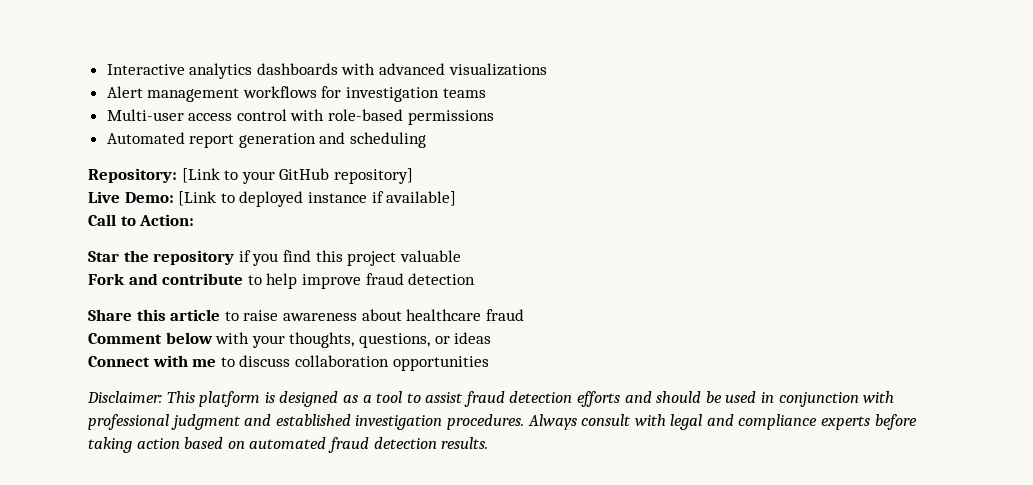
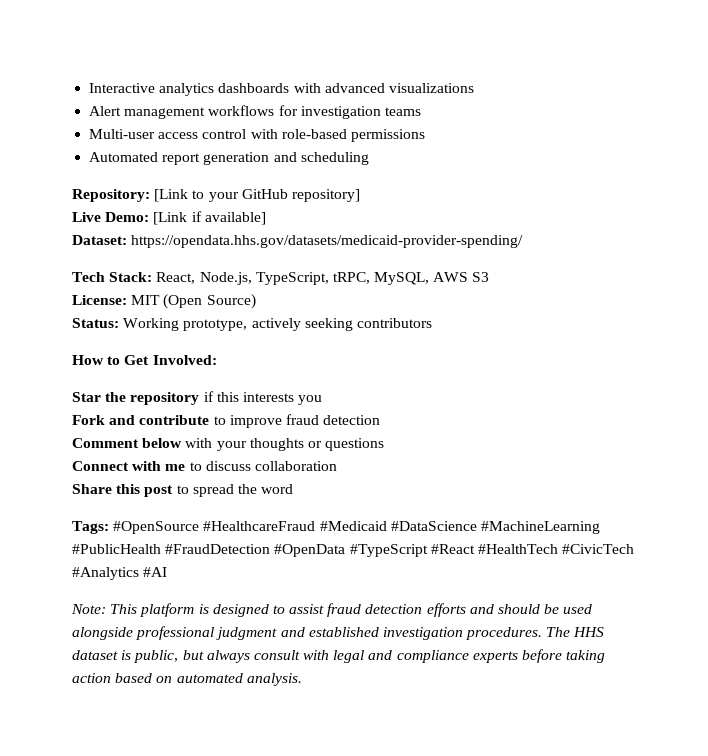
[220,191,367,207] to deployed instance -> (188, 218) none
[88,214,195,226] Call to Action: -> [72,235,524,248] [72,272,490,285] [72,294,256,309] [72,318,432,331] [72,355,217,365] Dataset: https://opendata.hhs.gov/datasets/medicaid-provider-spending/ // Tech Stack: React, Node.js, TypeScript, tRPC, MySQL, AWS S3 // License: MIT (Open Source) // Status: Working prototype, actively seeking contributors // How to Get Involved:
(251, 256) none -> [216,392,294,402] this interests
[282,250,461,266] find this project valuable -> (323, 400) none
[266,273,298,289] help -> (226, 420) none
[88,309,524,321] // Share this article to raise awareness about healthcare fraud -> (381, 420) none
[289,332,492,348] thoughts, questions, or ideas -> [249,438,385,451] thoughts or questions
[392,356,489,371] [87,391,162,403] opportunities // Disclaimer: -> [72,484,294,497] [72,521,600,534] [72,544,635,557] [72,567,168,580] [71,604,106,614] // Share this post to spread the word // Tags: #OpenSource #HealthcareFraud #Medicaid #DataScience #MachineLearning #PublicHealth #FraudDetection #OpenData #TypeScript #React #HealthTech #CivicTech #Analytics #AI // Note:
[342,391,403,403] as a tool -> (269, 610) none
[761,391,895,407] in conjunction with -> [72,627,133,640] alongside
[527,414,577,430] Always -> [546,627,605,637] [72,650,250,663] The HHS dataset is public, but always
[327,437,489,453] fraud detection results. -> [246,673,302,686] analysis.

